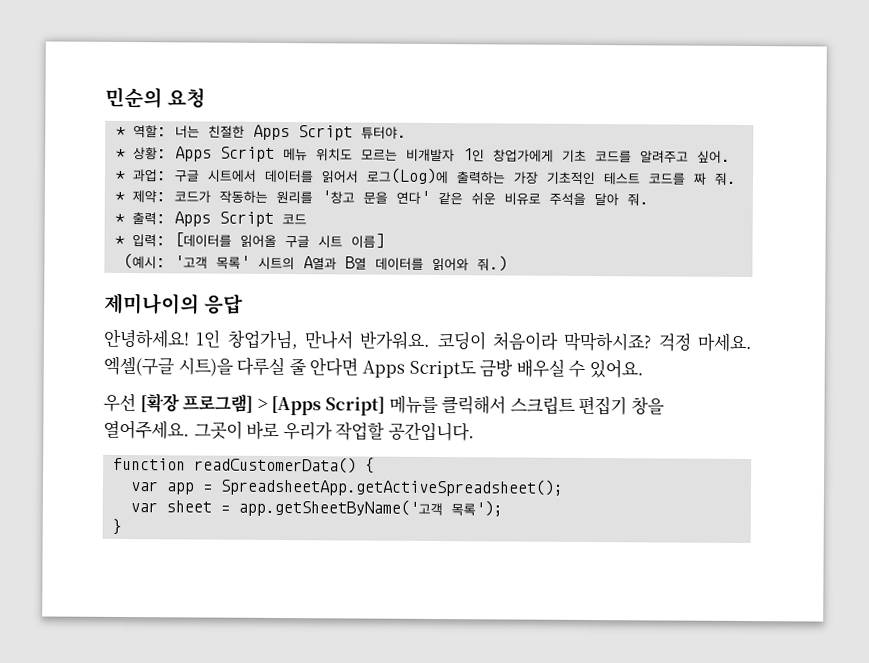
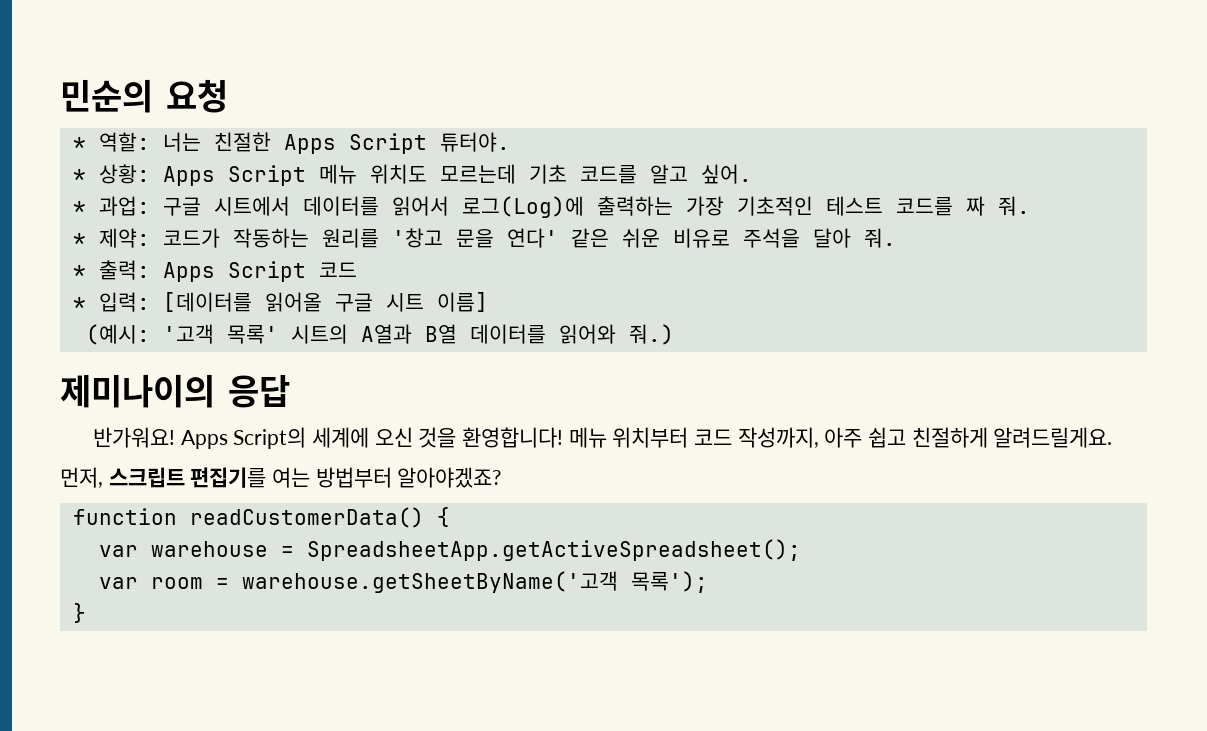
[361,148,555,163] 모르는 비개발자 1인 창업가에게 -> [439,164,516,184] 모르는데
[640,150,690,164] 알려주고 -> [649,164,688,184] 알고
[103,328,752,353] [103,355,644,379] [103,392,665,416] [103,419,475,442] 안녕하세요! 1인 창업가님, 만나서 반가워요. 코딩이 처음이라 막막하시죠? 걱정 마세요. 엑셀(구글 시트)을 다루실 줄 안다면 Apps Script도 금방 배우실 수 있어요. // 우선 [확장 프로그램] > [Apps Script] 메뉴를 클릭해서 스크립트 편집기 창을 열어주세요. 그곳이 바로 우리가 작업할 공간입니다. -> [92,427,1113,449] [60,467,502,488] 반가워요! Apps Script의 세계에 오신 것을 환영합니다! 메뉴 위치부터 코드 작성까지, 아주 쉽고 친절하게 알려드릴게요. // 먼저, 스크립트 편집기를 여는 방법부터 알아야겠죠?
[166,482,196,495] app -> [150,541,268,557] warehouse
[166,498,444,518] sheet = app.getSheetByName('고객 -> [150,571,618,593] room = warehouse.getSheetByName('고객

